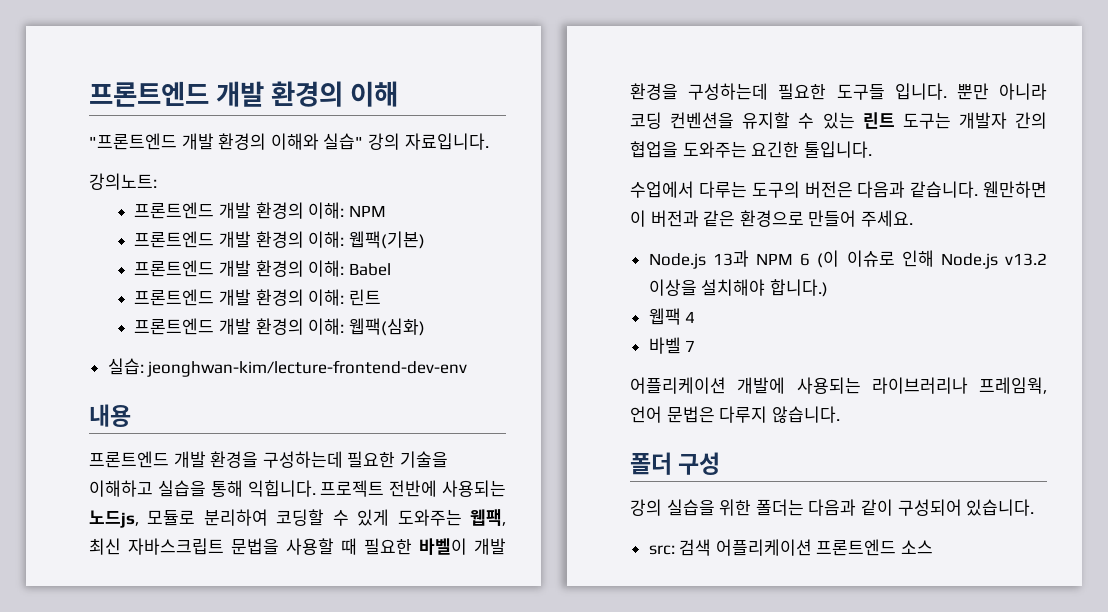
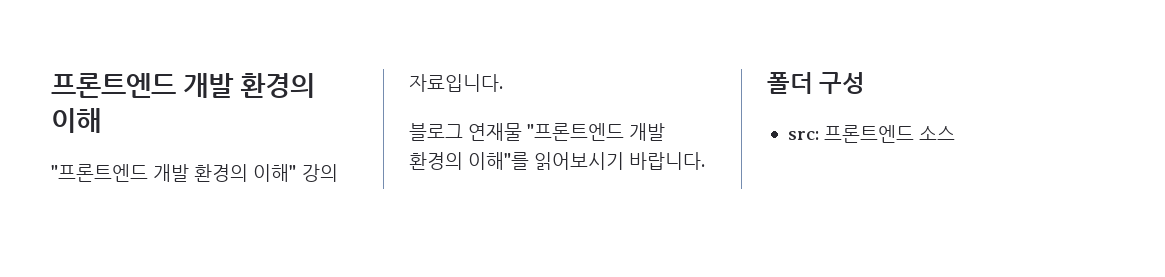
[270,133,364,150] 이해와 실습" -> [253,164,297,182] 이해"
[89,173,157,190] [134,202,386,219] [134,231,425,249] [134,260,391,277] [134,289,381,306] [134,318,425,336] [107,358,468,377] [89,404,131,427] [89,451,448,468] [89,480,506,497] [89,509,506,528] [89,538,506,555] [630,83,1047,100] [630,112,1047,129] [630,141,872,158] [630,181,1047,198] [630,210,913,227] [648,250,1047,269] [648,279,828,297] [648,308,696,325] [648,337,696,354] [630,377,1047,394] [630,406,840,423] [630,452,721,475] [630,499,1035,516] 강의노트: // 프론트엔드 개발 환경의 이해: NPM // 프론트엔드 개발 환경의 이해: 웹팩(기본) // 프론트엔드 개발 환경의 이해: Babel // 프론트엔드 개발 환경의 이해: 린트 // 프론트엔드 개발 환경의 이해: 웹팩(심화) // 실습: jeonghwan-kim/lecture-frontend-dev-env // 내용 // 프론트엔드 개발 환경을 구성하는데 필요한 기술을 이해하고 실습을 통해 익힙니다. 프로젝트 전반에 사용되는 노드js, 모듈로 분리하여 코딩할 수 있게 도와주는 웹팩, 최신 자바스크립트 문법을 사용할 때 필요한 바벨이 개발 환경을 구성하는데 필요한 도구들 입니다. 뿐만 아니라 코딩 컨벤션을 유지할 수 있는 린트 도구는 개발자 간의 협업을 도와주는 요긴한 툴입니다. // 수업에서 다루는 도구의 버전은 다음과 같습니다. 웬만하면 이 버전과 같은 환경으로 만들어 주세요. // Node.js 13과 NPM 6 (이 이슈로 인해 Node.js v13.2 이상을 설치해야 합니다.) // 웹팩 4 // 바벨 7 // 어플리케이션 개발에 사용되는 라이브러리나 프레임웍, 언어 문법은 다루지 않습니다. // 폴더 구성 // 강의 실습을 위한 폴더는 다음과 같이 구성되어 있습니다. -> [409,123,666,141] [409,152,706,170] [767,72,866,94] 블로그 연재물 "프론트엔드 개발 환경의 이해"를 읽어보시기 바랍니다. // 폴더 구성
[679,539,812,556] 검색 어플리케이션 -> (819, 135) none

